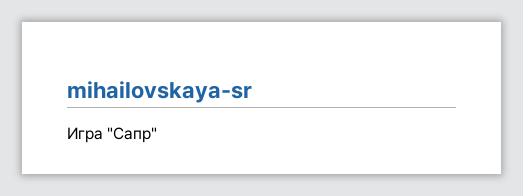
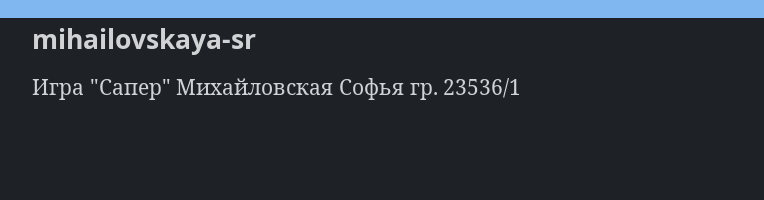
[107,127,158,143] "Сапр" -> [89,78,522,100] "Сапер" Михайловская Софья гр. 23536/1

